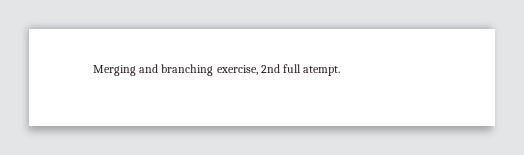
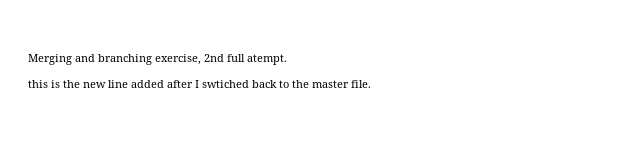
(341, 71) none -> [28,80,371,88] // this is the new line added after I swtiched back to the master file.

